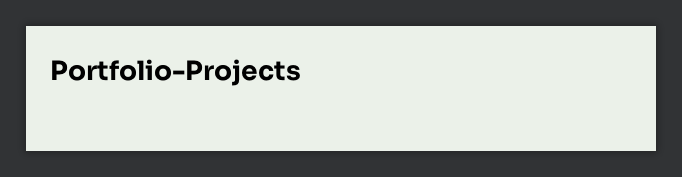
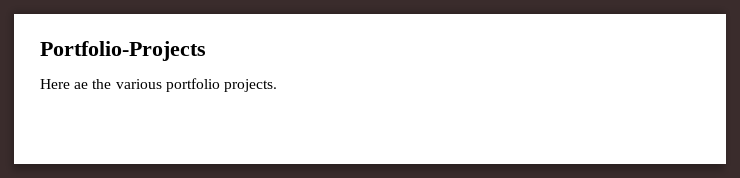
(301, 72) none -> [40,78,277,92] // Here ae the various portfolio projects.

